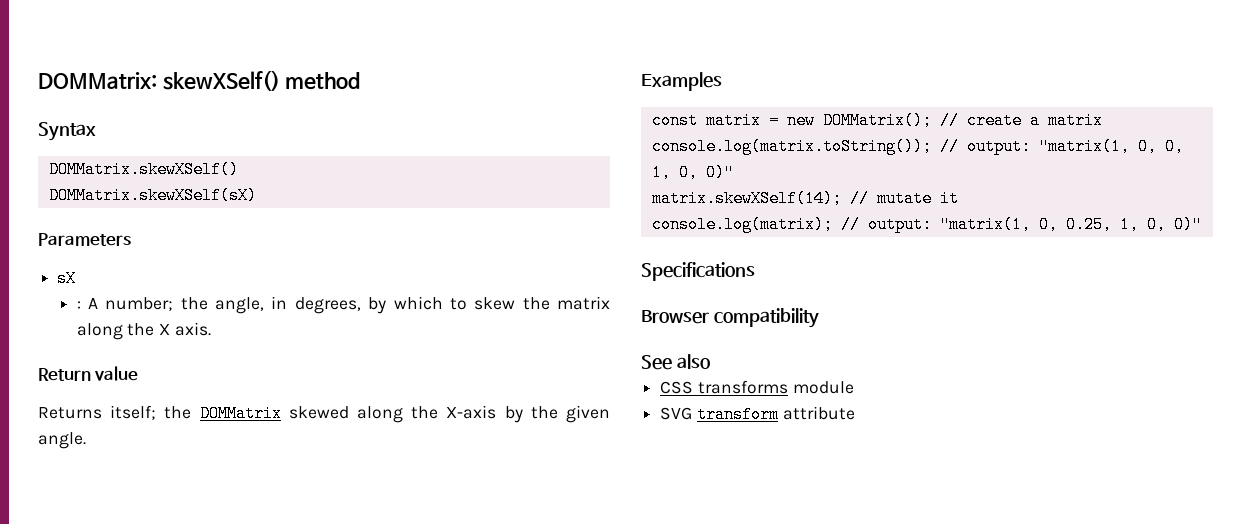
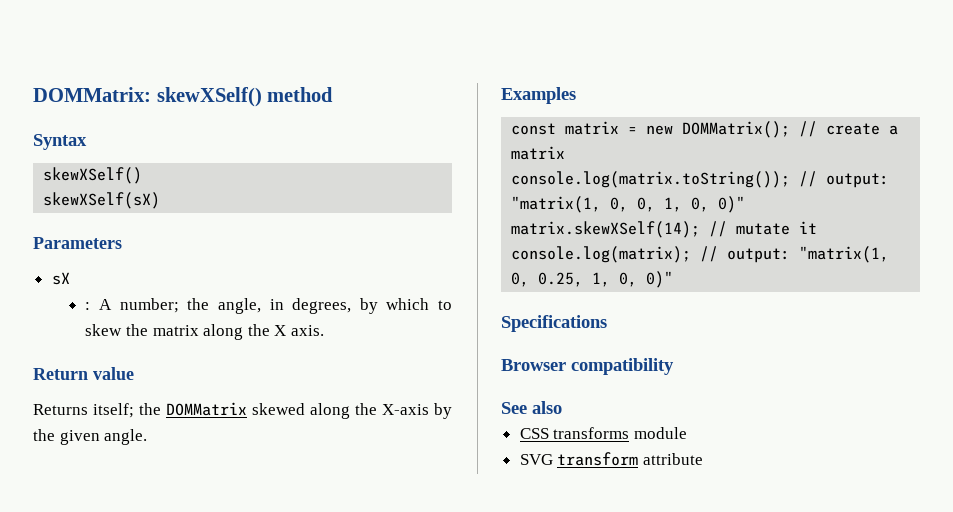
[48,161,239,178] [48,187,257,204] DOMMatrix.skewXSelf() // DOMMatrix.skewXSelf(sX) -> [43,167,143,184] [43,192,161,209] skewXSelf() // skewXSelf(sX)

